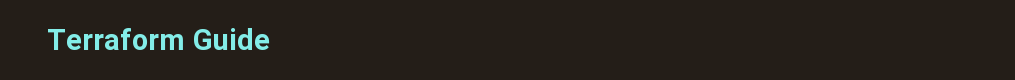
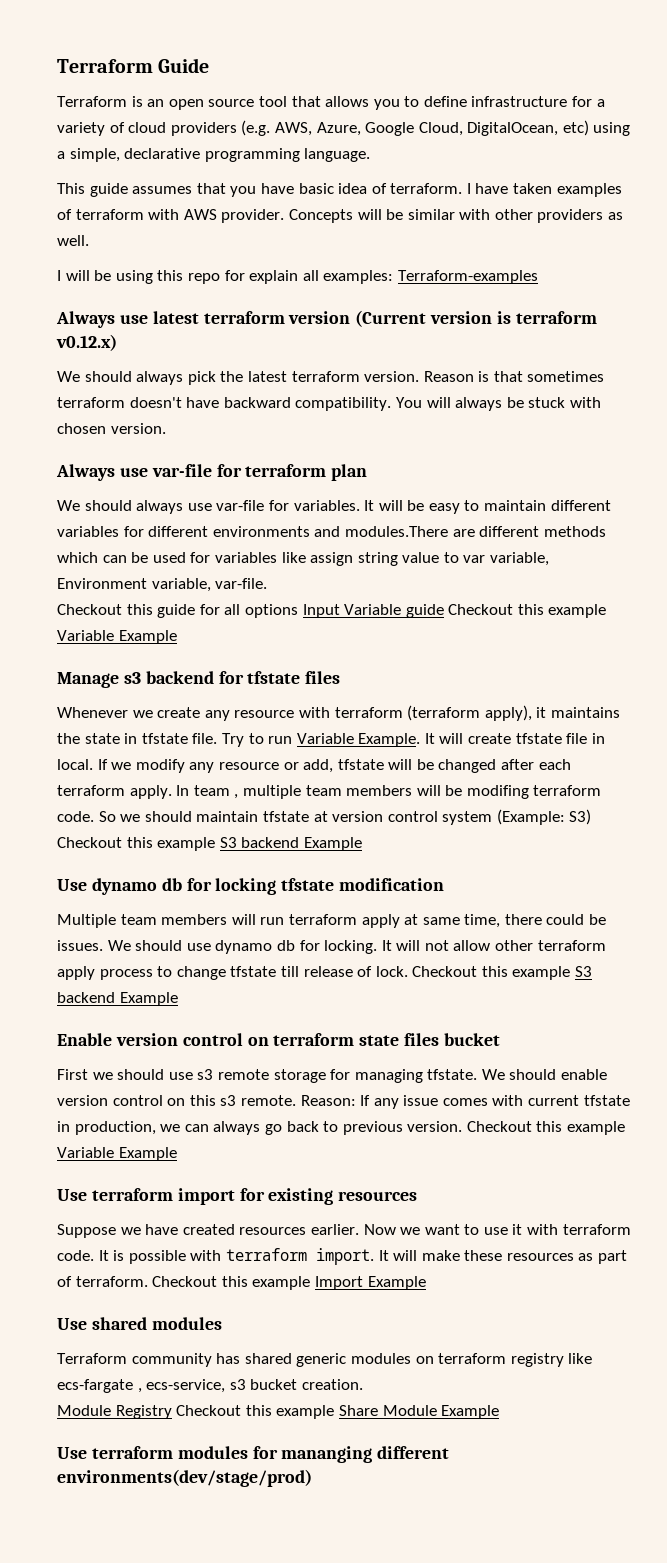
(270, 39) none -> [57,96,605,110] [57,120,631,136] [57,148,371,162] [57,183,622,197] [57,209,624,223] [57,235,89,246] [57,270,538,284] [56,310,597,328] [56,334,117,351] [57,371,605,385] [57,397,601,411] [57,423,166,434] [56,464,368,481] [57,500,611,514] [57,526,606,537] [57,552,550,566] [57,578,268,592] [57,604,607,618] [57,630,177,644] [57,671,341,688] [57,705,620,721] [57,733,605,747] [57,759,571,773] [57,785,602,799] [57,809,592,825] [57,837,362,851] [57,878,445,895] [57,914,607,928] [57,940,606,954] [57,966,593,980] [57,992,178,1006] [57,1033,501,1046] [57,1069,608,1083] [57,1095,630,1109] [57,1121,626,1135] [57,1147,177,1161] [57,1188,418,1205] [57,1224,631,1238] [57,1248,628,1265] [57,1276,426,1290] [57,1317,222,1330] [57,1353,593,1367] [57,1379,363,1393] [57,1405,500,1419] [57,1446,450,1463] [57,1469,312,1487] // Terraform is an open source tool that allows you to define infrastructure for a variety of cloud providers (e.g. AWS, Azure, Google Cloud, DigitalOcean, etc) using a simple, declarative programming language. // This guide assumes that you have basic idea of terraform. I have taken examples of terraform with AWS provider. Concepts will be similar with other providers as well. // I will be using this repo for explain all examples: Terraform-examples // Always use latest terraform version (Current version is terraform v0.12.x) // We should always pick the latest terraform version. Reason is that sometimes terraform doesn't have backward compatibility. You will always be stuck with chosen version. // Always use var-file for terraform plan // We should always use var-file for variables. It will be easy to maintain different variables for different environments and modules.There are different methods which can be used for variables like assign string value to var variable, Environment variable, var-file. // Checkout this guide for all options Input Variable guide Checkout this example Variable Example // Manage s3 backend for tfstate files // Whenever we create any resource with terraform (terraform apply), it maintains the state in tfstate file. Try to run Variable Example. It will create tfstate file in local. If we modify any resource or add, tfstate will be changed after each terraform apply. In team , multiple team members will be modifing terraform code. So we should maintain tfstate at version control system (Example: S3) Checkout this example S3 backend Example // Use dynamo db for locking tfstate modification // Multiple team members will run terraform apply at same time, there could be issues. We should use dynamo db for locking. It will not allow other terraform apply process to change tfstate till release of lock. Checkout this example S3 backend Example // Enable version control on terraform state files bucket // First we should use s3 remote storage for managing tfstate. We should enable version control on this s3 remote. Reason: If any issue comes with current tfstate in production, we can always go back to previous version. Checkout this example Variable Example // Use terraform import for existing resources // Suppose we have created resources earlier. Now we want to use it with terraform code. It is possible with terraform import. It will make these resources as part of terraform. Checkout this example Import Example // Use shared modules // Terraform community has shared generic modules on terraform registry like ecs-fargate , ecs-service, s3 bucket creation. // Module Registry Checkout this example Share Module Example // Use terraform modules for mananging different environments(dev/stage/prod)

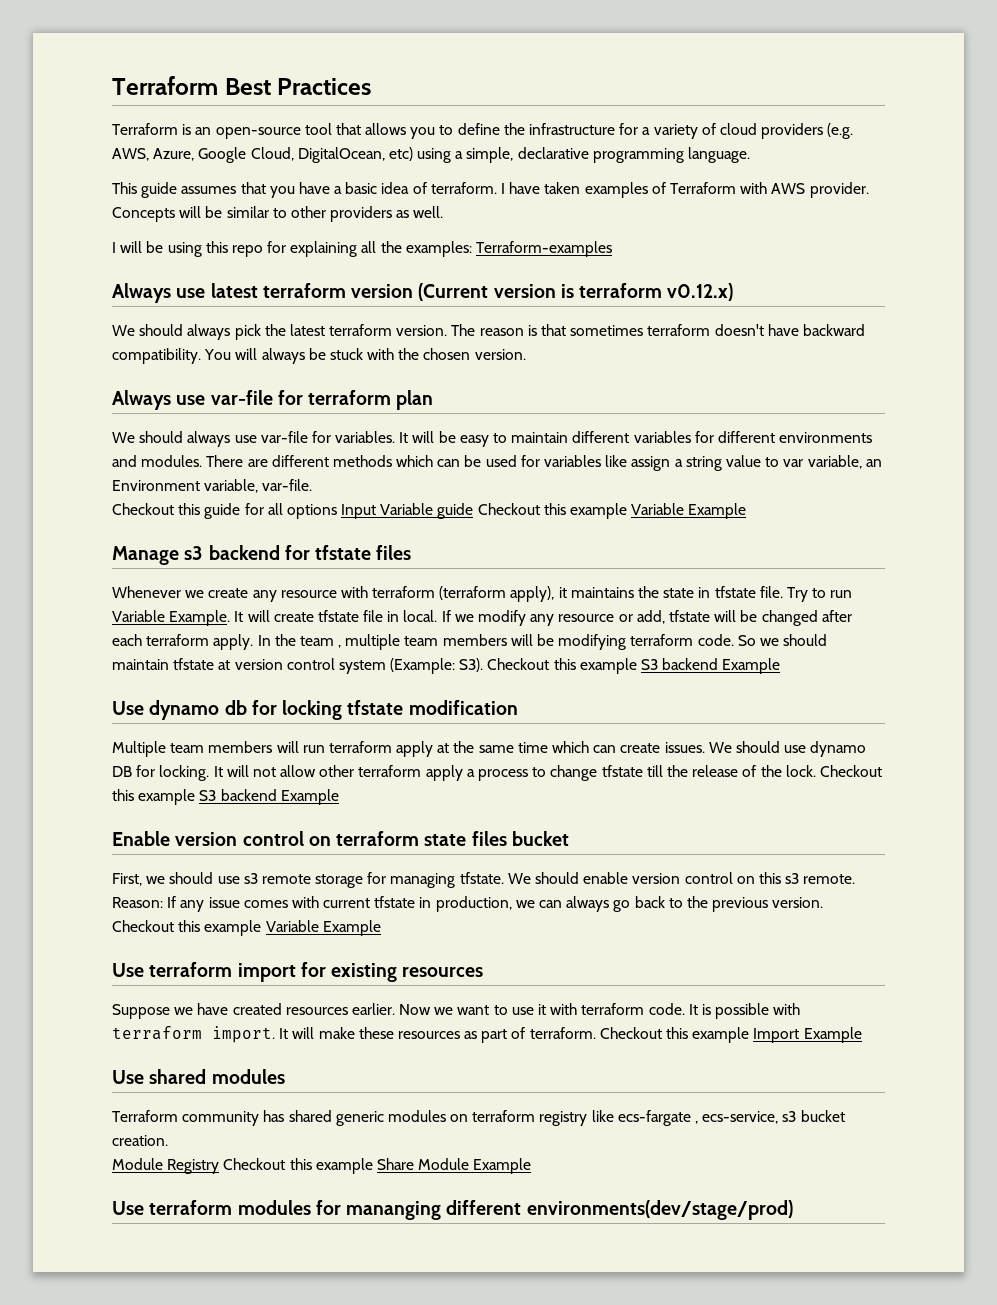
[57,58,210,73] Terraform Guide -> [112,76,372,95] Terraform Best Practices
[168,99,255,110] open source -> [215,127,301,139] open-source
(467, 101) none -> [503,123,525,135] the
(294, 188) none -> [334,186,343,194] a
[75,209,144,220] terraform -> [669,182,736,194] Terraform
[459,209,491,220] with -> [272,208,287,218] to
[249,270,319,284] explain all -> [290,241,402,257] explaining all the
[423,371,474,382] Reason -> [451,324,524,336] The reason
(601, 402) none -> [398,348,420,360] the
[344,526,448,537] modules.There -> [141,455,244,467] modules. There
(354, 559) none -> [674,459,683,467] a
(550, 559) none -> [865,459,882,467] an
(190, 790) none -> [274,634,296,646] the
[466,785,529,799] modifing -> [558,634,627,650] modifying
[569,809,592,825] S3) -> [459,658,484,672] S3).
[422,914,607,928] same time, there could be -> [453,741,661,753] the same time which can create
[276,940,295,951] db -> [112,766,132,777] DB
(95, 973) none -> [466,769,475,777] a
(299, 971) none -> [666,765,688,777] the
(373, 971) none -> [760,765,782,777] the
[57,1069,88,1080] First -> [112,873,142,886] First,
(339, 1126) none -> [686,896,708,908] the

